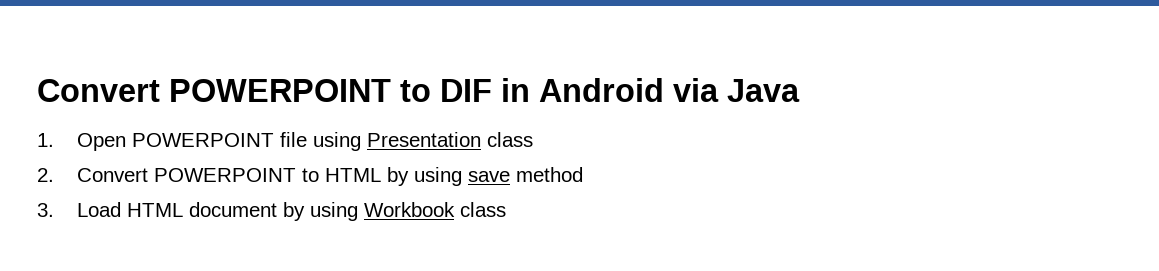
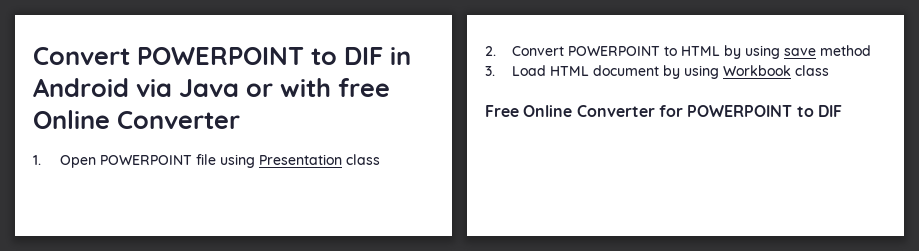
(800, 90) none -> [246,78,390,97] [33,110,240,129] or with free Online Converter
(507, 209) none -> [485,105,842,117] // Free Online Converter for POWERPOINT to DIF

